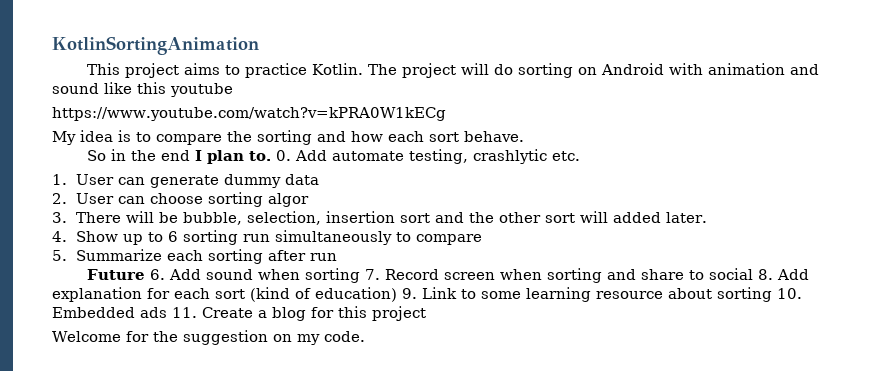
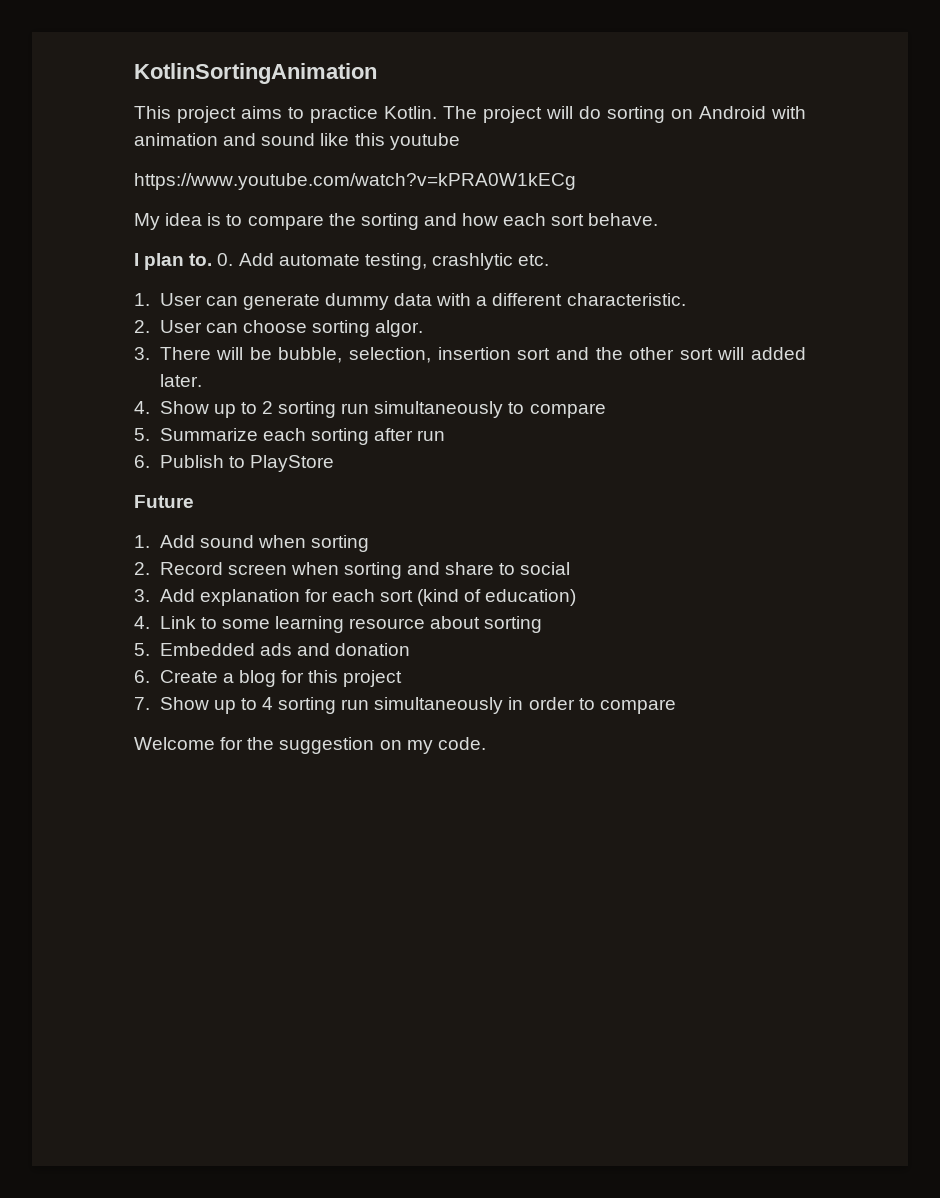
[86,149,190,161] So in the end -> (659, 219) none
(320, 179) none -> [436,293,686,306] with a different characteristic.
[268,193,310,207] algor -> [375,320,424,337] algor.
[168,231,179,242] 6 -> [261,401,273,414] 2
(338, 257) none -> [134,455,334,472] // 6. Publish to PlayStore
[149,269,165,280] 6. -> [134,535,150,548] // 1.
[364,269,380,280] 7. -> [134,562,150,575] // 2.
[757,269,773,280] 8. -> [134,589,150,602] // 3.
[402,288,417,299] 9. -> [134,616,150,629] // 4.
[777,288,802,299] 10. -> [134,643,150,656] // 5.
[172,307,197,318] 11. -> [296,643,410,656] [134,670,150,683] and donation // 6.
(426, 313) none -> [134,697,676,714] // 7. Show up to 4 sorting run simultaneously in order to compare

